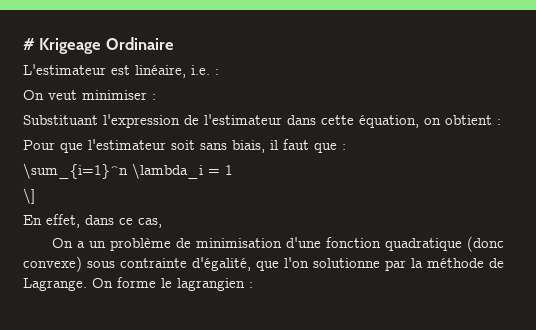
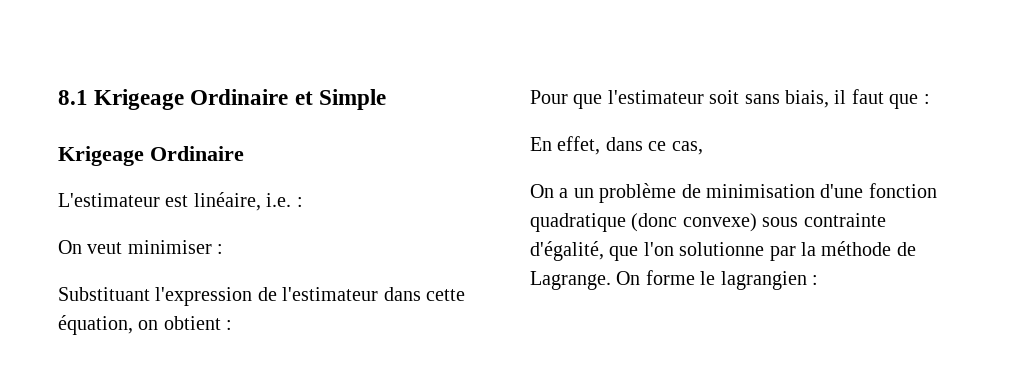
[23,38,35,50] # -> [58,89,386,110] 8.1 Krigeage Ordinaire et Simple //
[23,163,233,179] [23,188,35,204] // \sum_{i=1}^n \lambda_i = 1 // \] -> (930, 99) none

